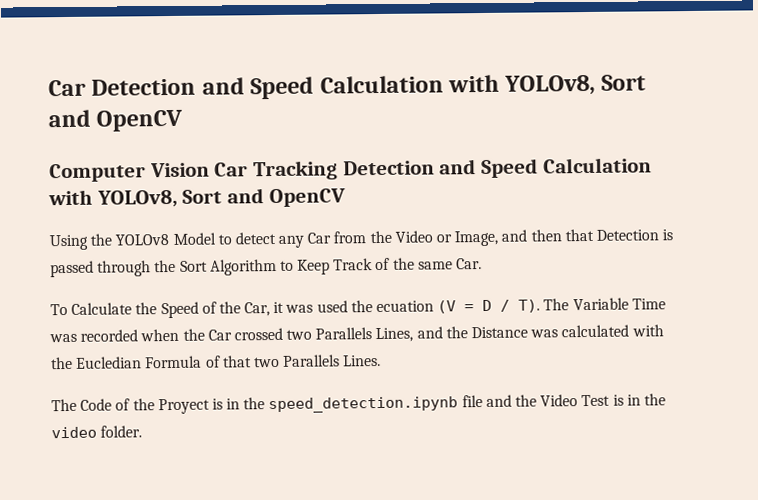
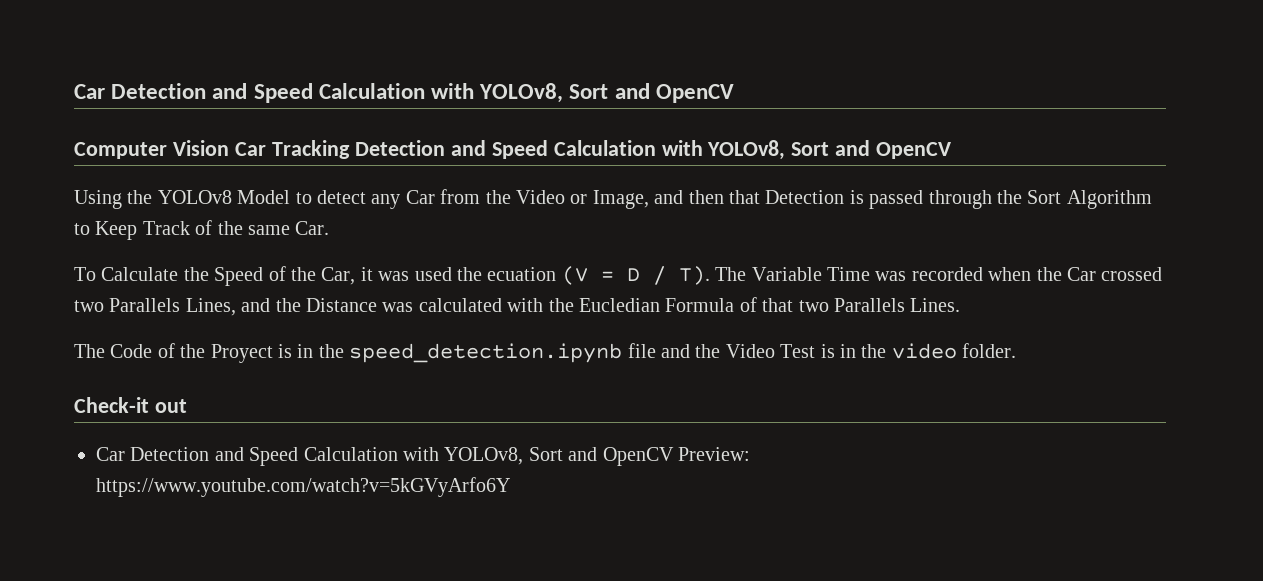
(143, 431) none -> [74,397,187,413] [96,447,750,466] [96,477,510,497] // Check-it out // Car Detection and Speed Calculation with YOLOv8, Sort and OpenCV Preview: https://www.youtube.com/watch?v=5kGVyArfo6Y

